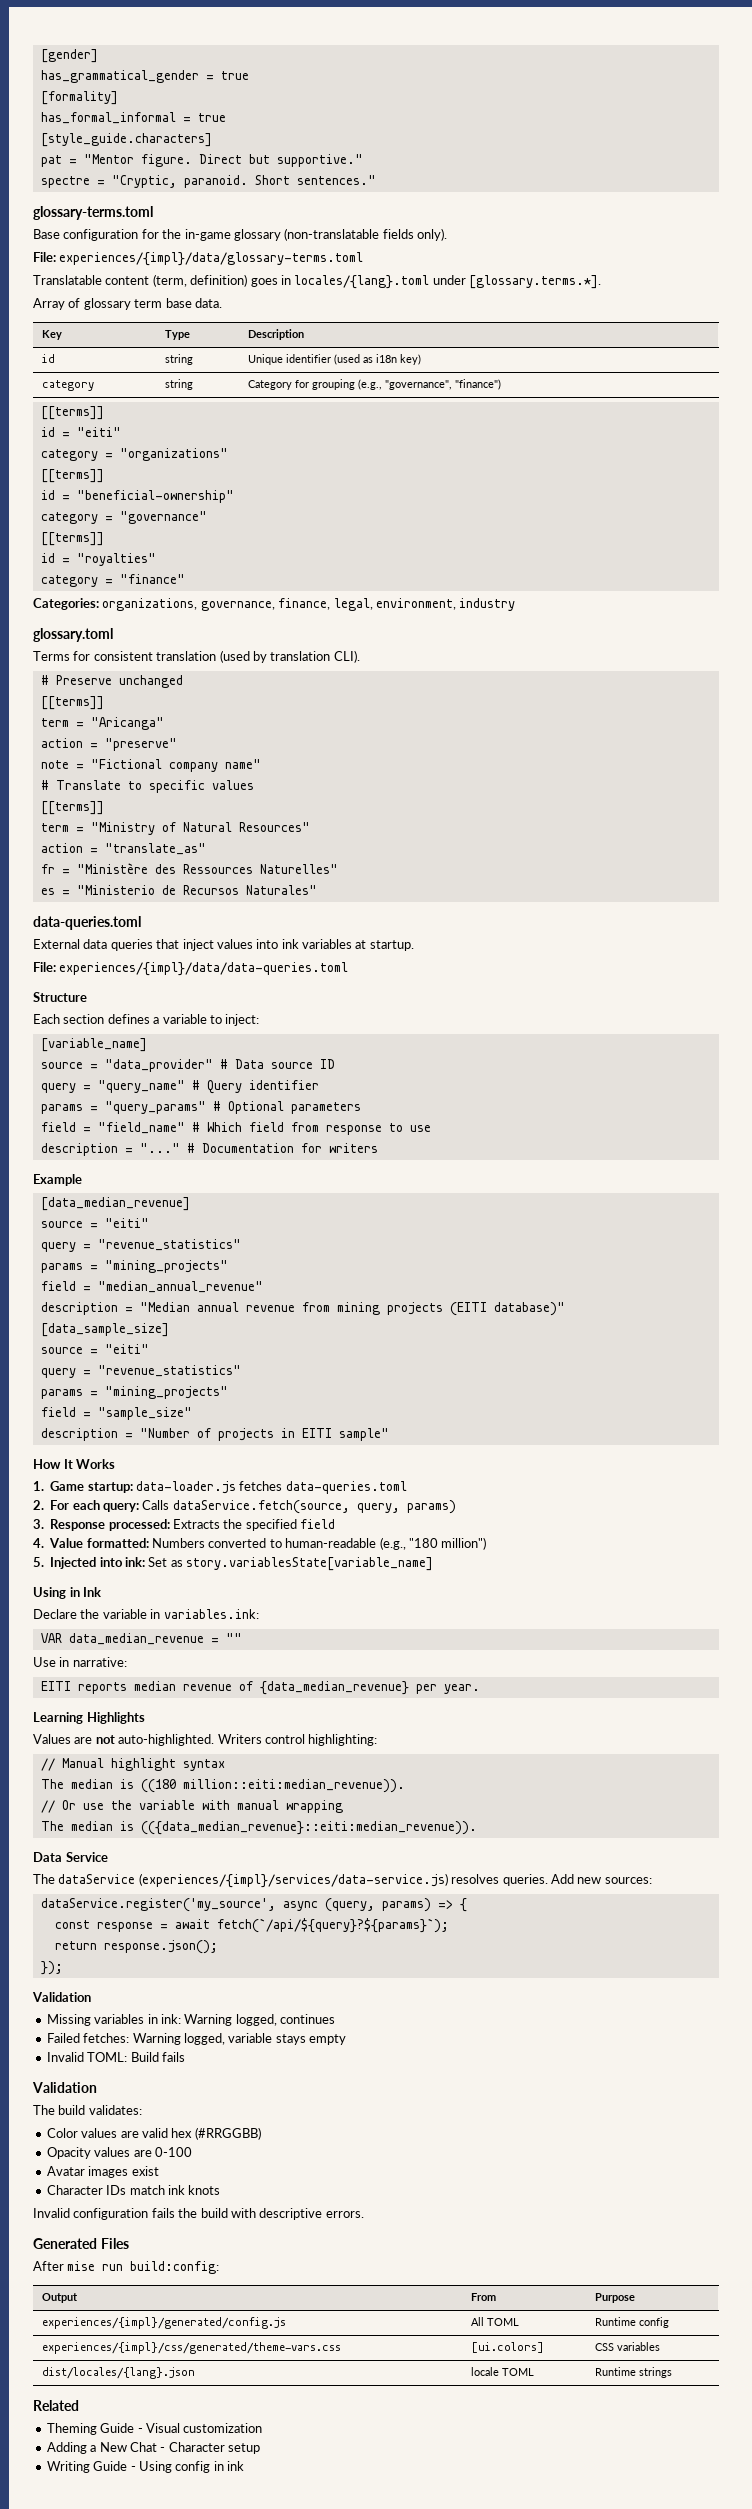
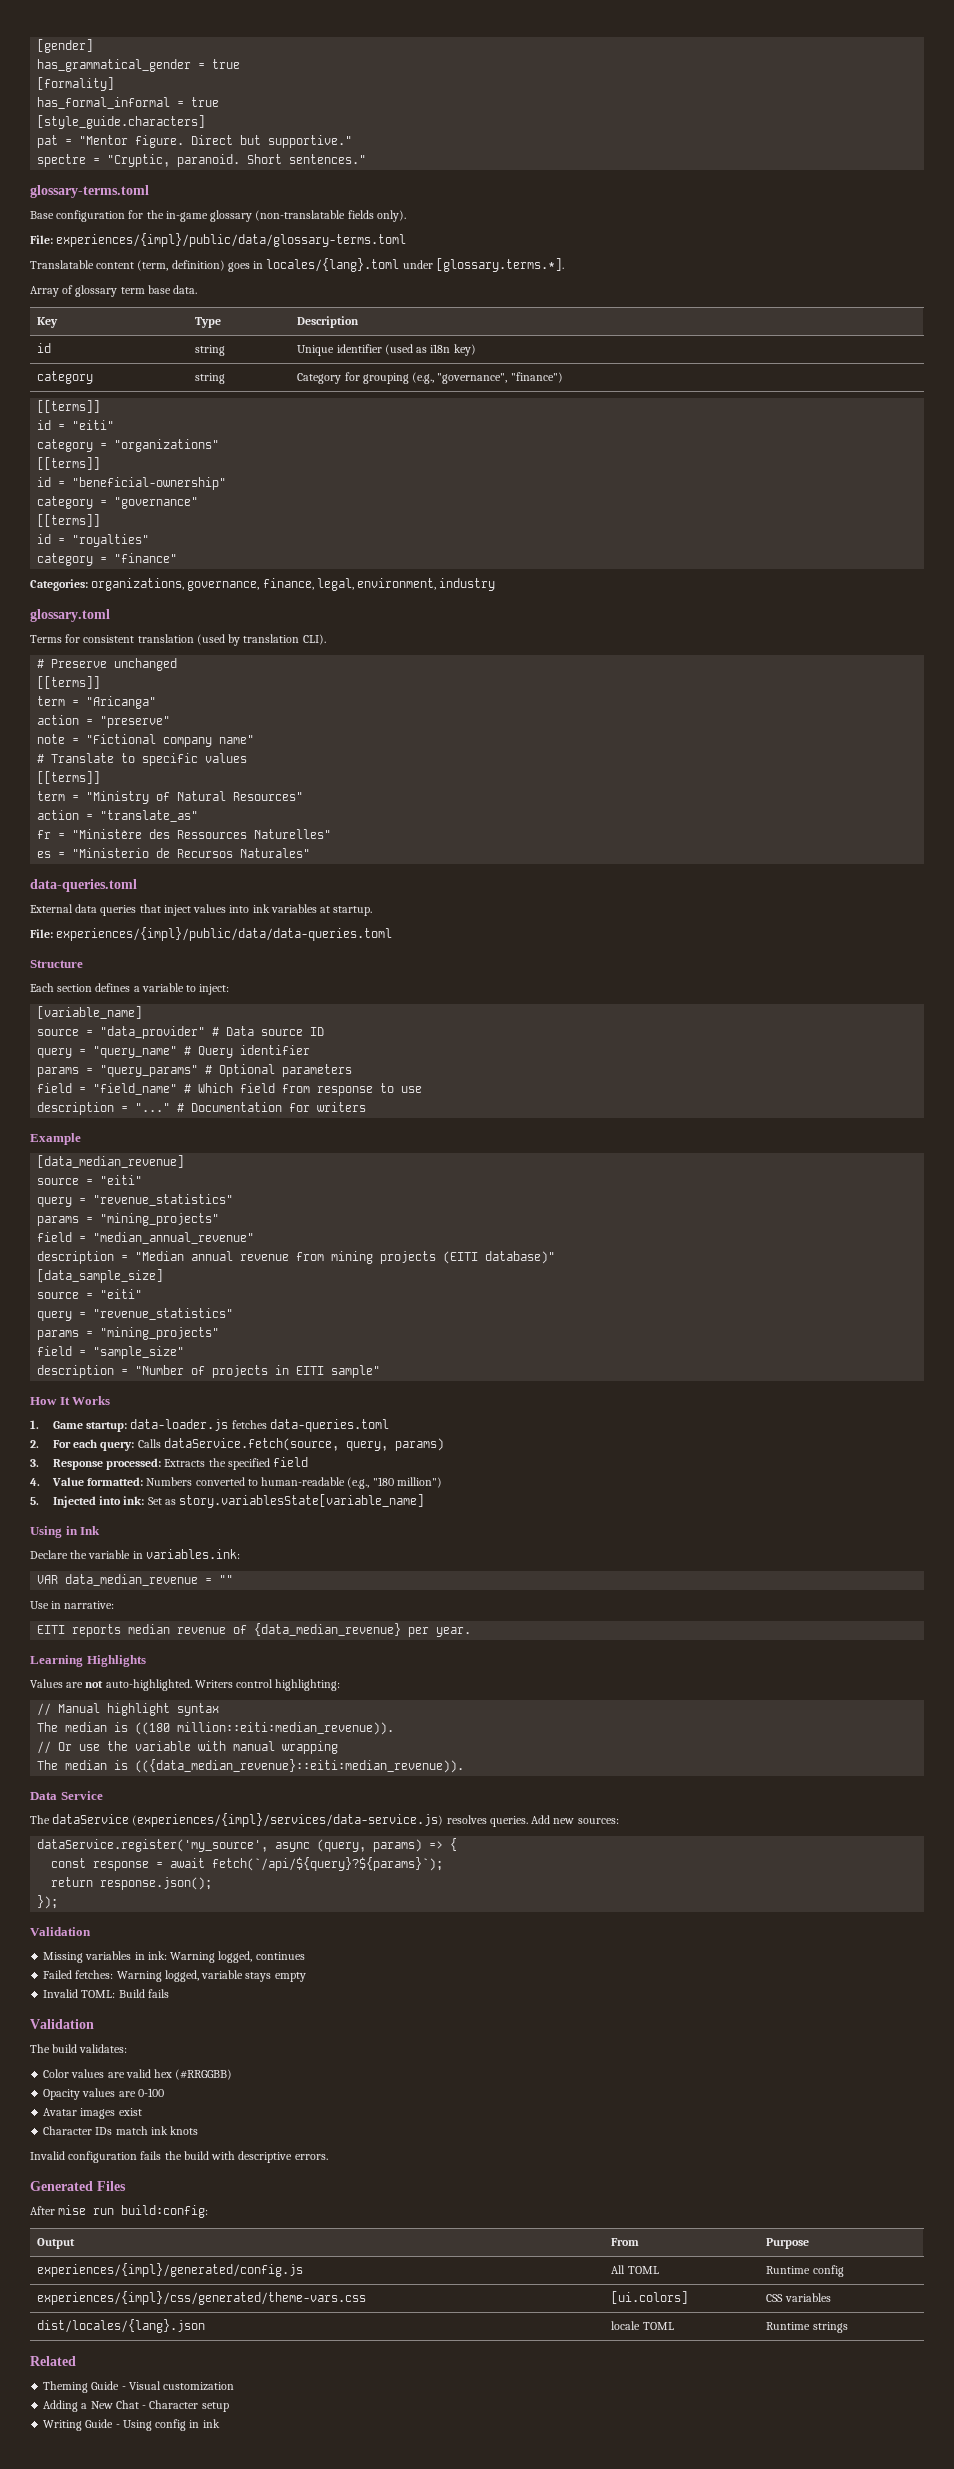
[59,252,364,266] experiences/{impl}/data/glossary-terms.toml -> [56,233,407,247] experiences/{impl}/public/data/glossary-terms.toml
[59,962,349,976] experiences/{impl}/data/data-queries.toml -> [56,927,393,941] experiences/{impl}/public/data/data-queries.toml

